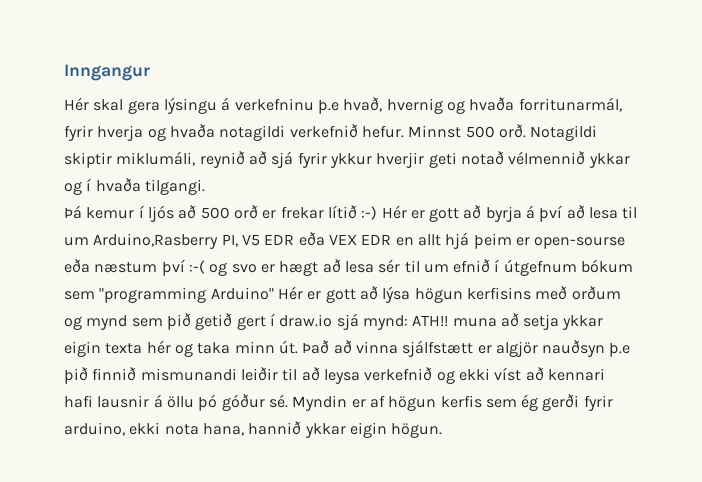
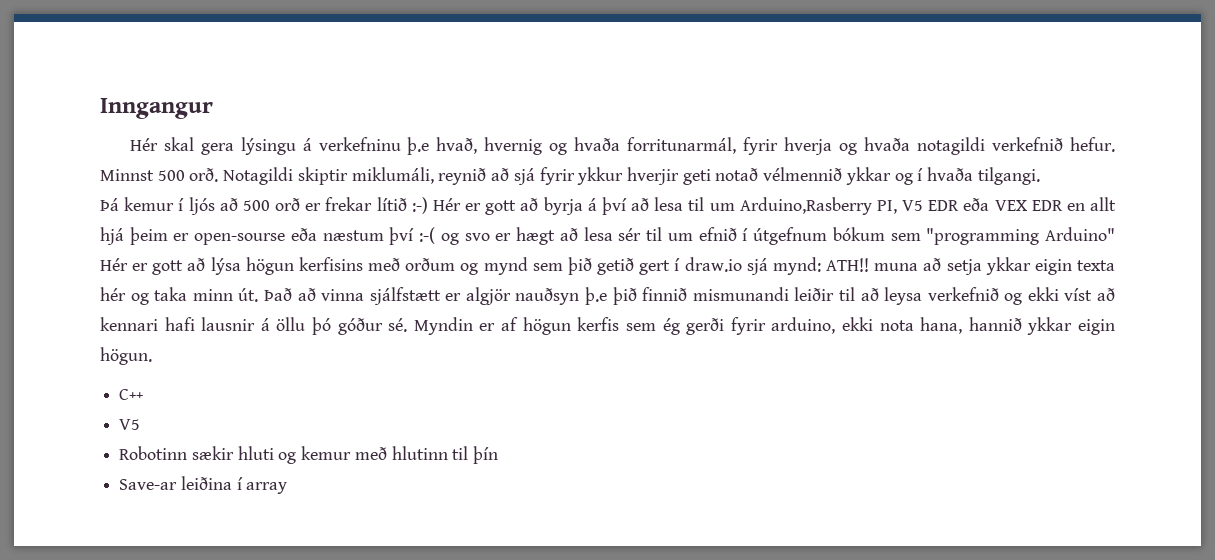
(443, 430) none -> [119,389,144,400] [119,419,141,430] [119,446,499,464] [119,476,288,494] // C++ // V5 // Robotinn sækir hluti og kemur með hlutinn til þín // Save-ar leiðina í array

